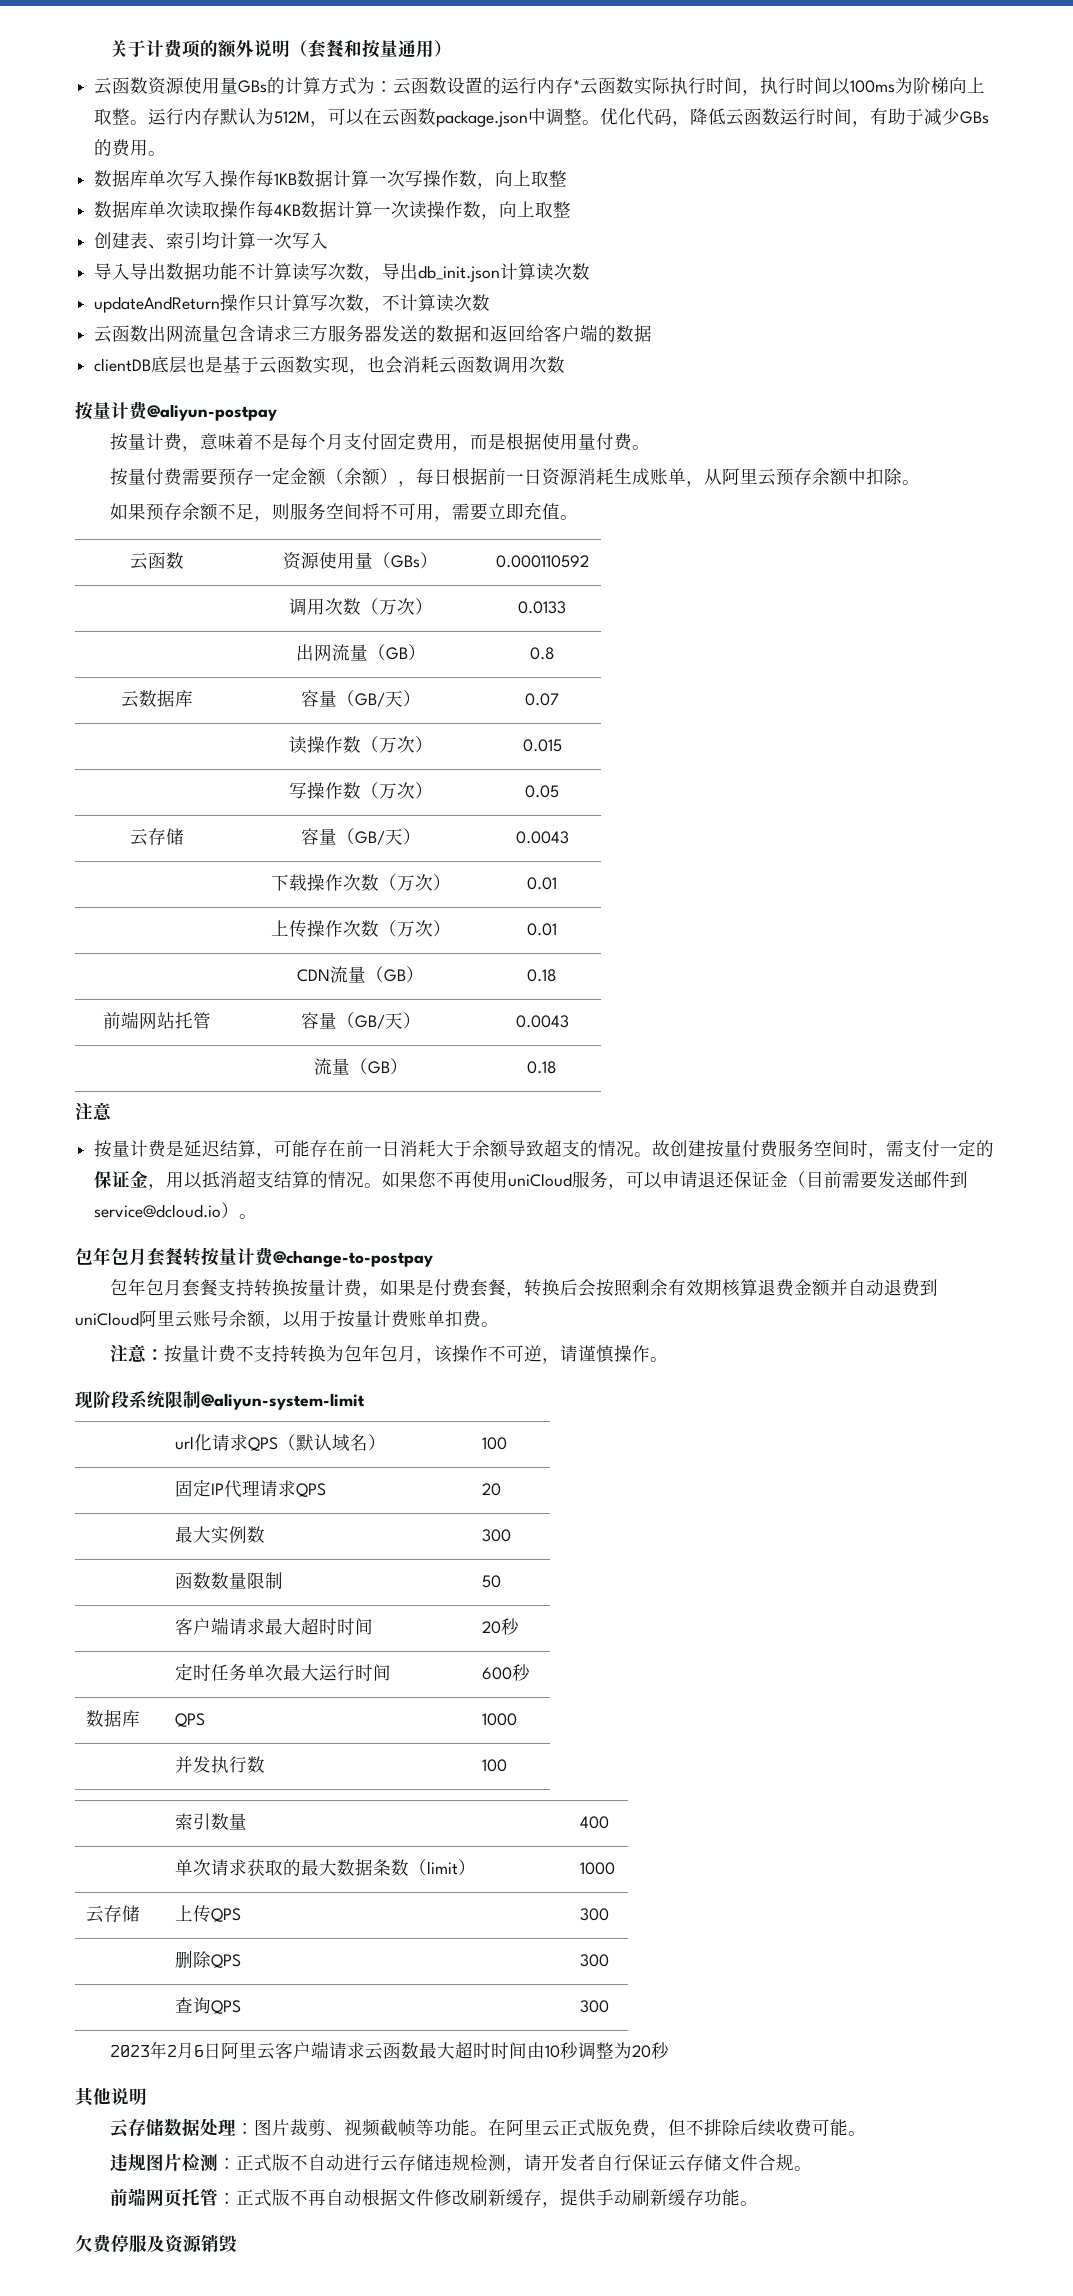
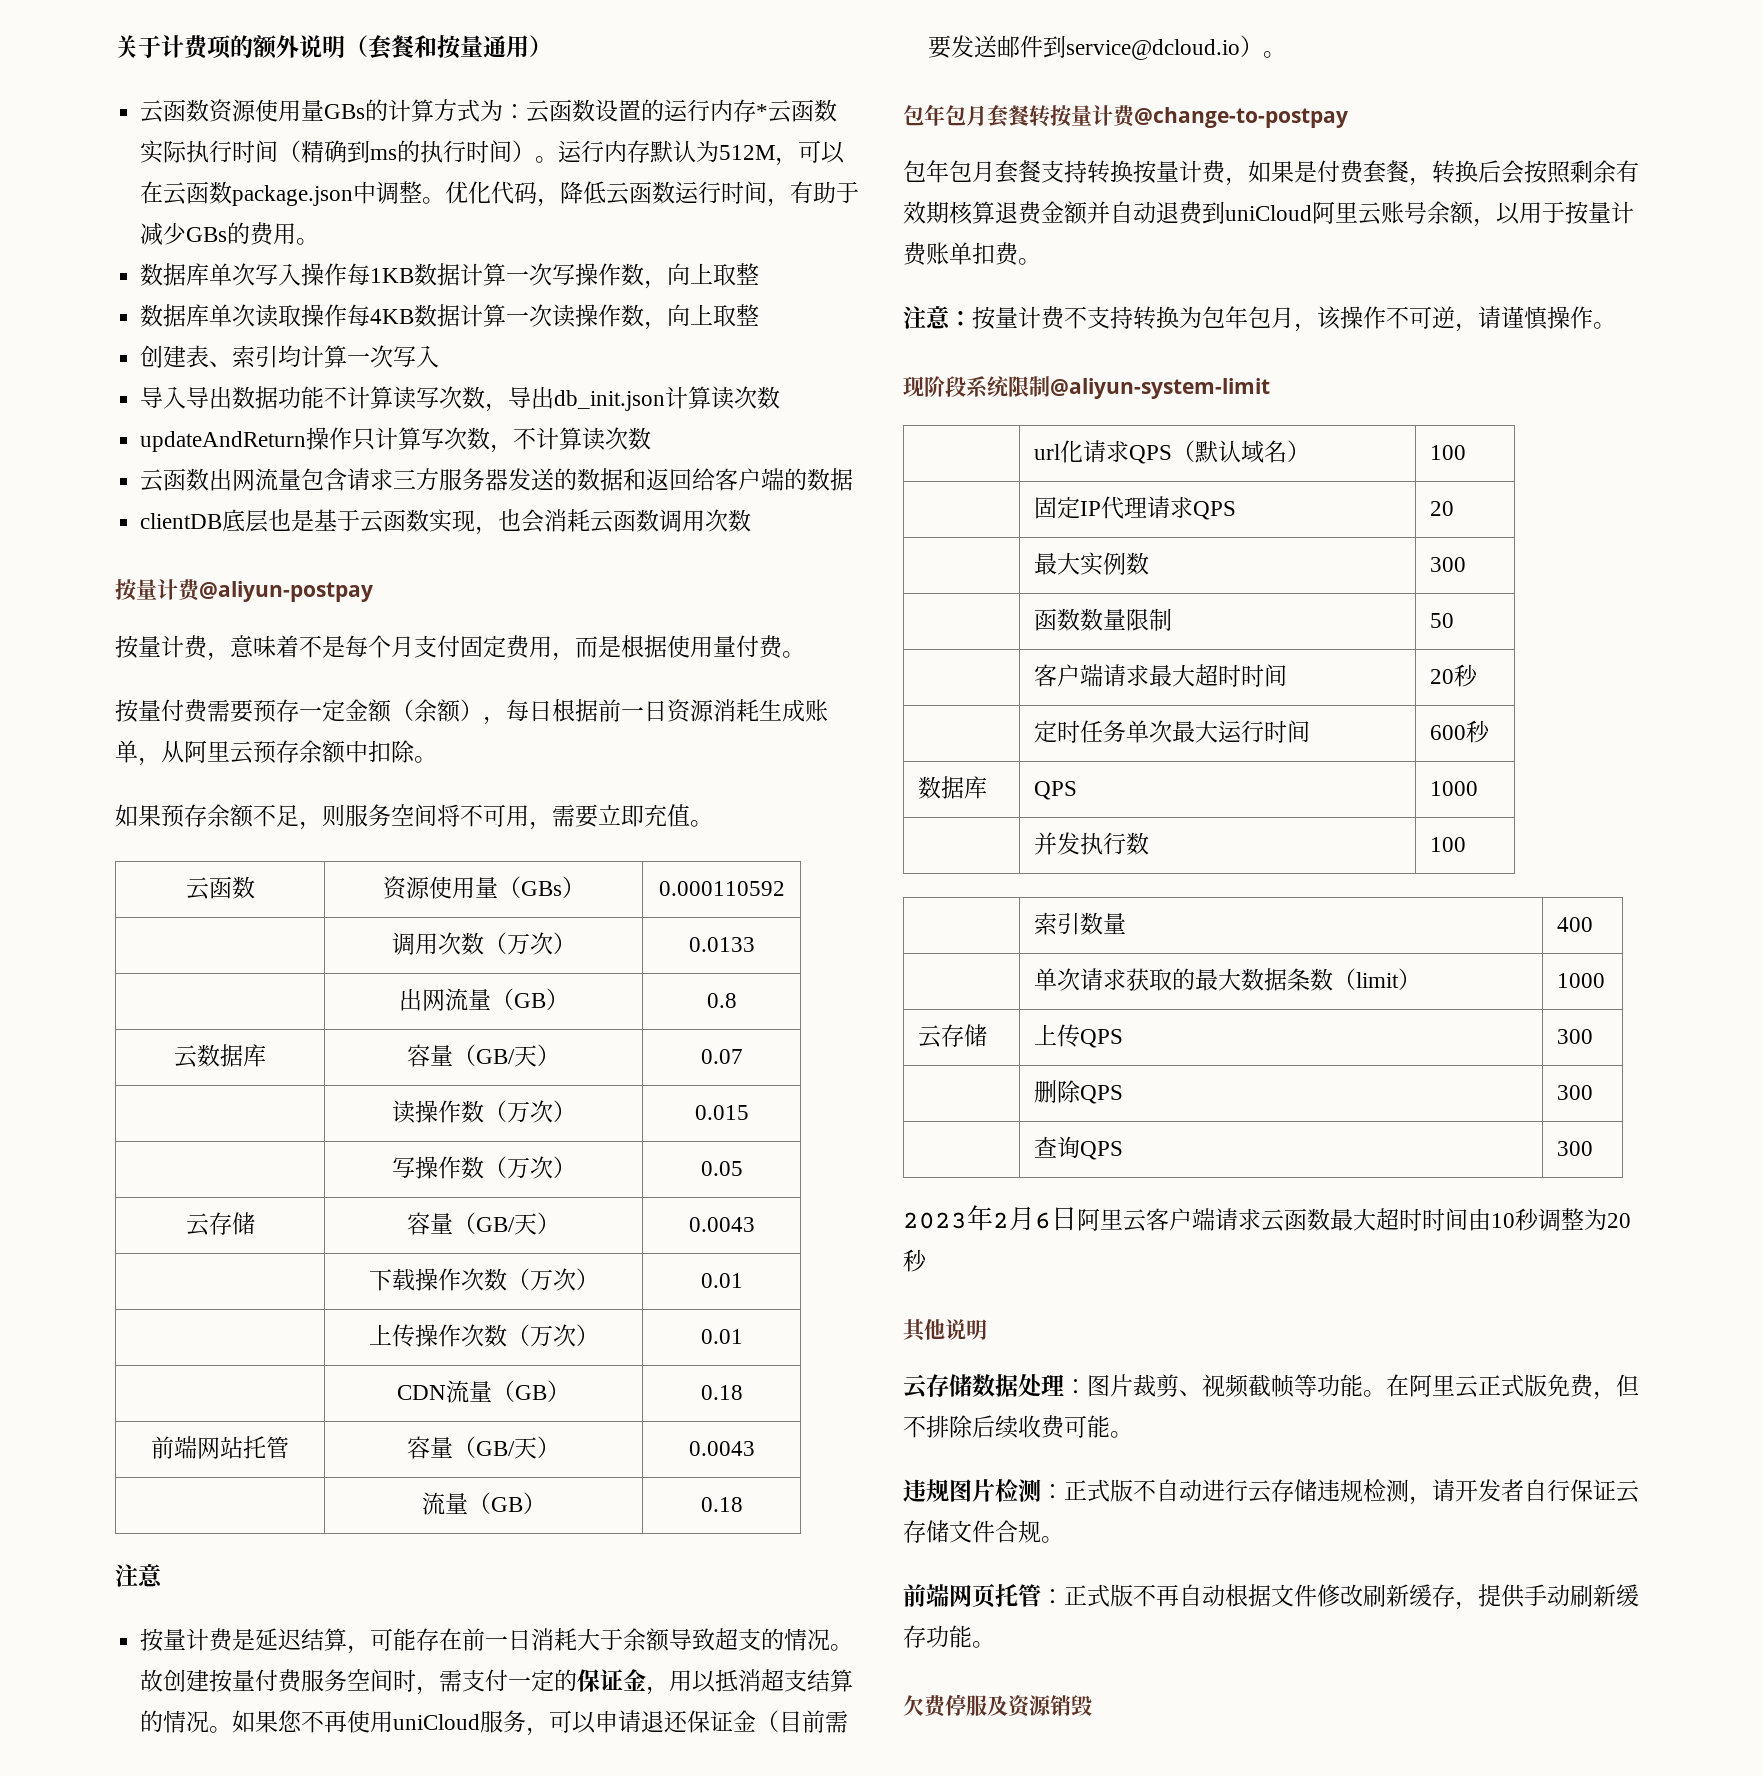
[742,77,986,96] [94,108,131,125] ，执行时间以100ms为阶梯向上取整 -> [278,140,536,163] （精确到ms的执行时间）

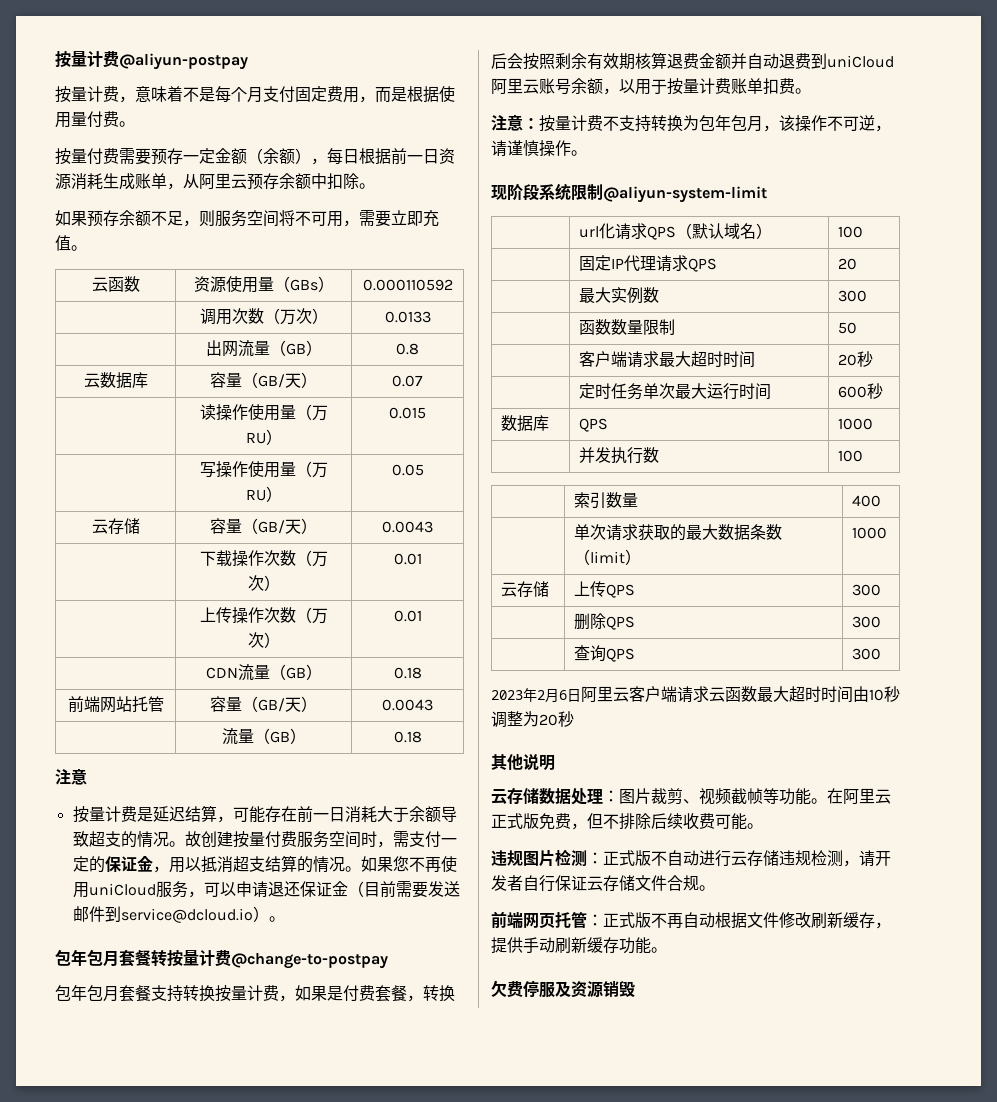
[115,35,552,59] [140,99,838,123] [140,140,846,166] [140,181,860,207] [140,222,320,246] [140,263,760,289] [140,304,760,330] [140,345,440,368] [140,386,781,412] [140,427,652,453] [140,468,854,492] [140,509,752,535] 关于计费项的额外说明（套餐和按量通用） // 云函数资源使用量GBs的计算方式为：云函数设置的运行内存*云函数实际执行时间（精确到ms的执行时间）。运行内存默认为512M，可以在云函数package.json中调整。优化代码，降低云函数运行时间，有助于减少GBs的费用。 // 数据库单次写入操作每1KB数据计算一次写操作数，向上取整 // 数据库单次读取操作每4KB数据计算一次读操作数，向上取整 // 创建表、索引均计算一次写入 // 导入导出数据功能不计算读写次数，导出db_init.json计算读次数 // updateAndReturn操作只计算写次数，不计算读次数 // 云函数出网流量包含请求三方服务器发送的数据和返回给客户端的数据 // clientDB底层也是基于云函数实现，也会消耗云函数调用次数 // -> (55, 59) none
[460,1100,553,1123] 数（万次 -> [247,404,328,421] [245,432,266,444] 使用量（万RU
[460,1156,553,1179] 数（万次 -> [247,461,328,478] [245,489,266,501] 使用量（万RU

